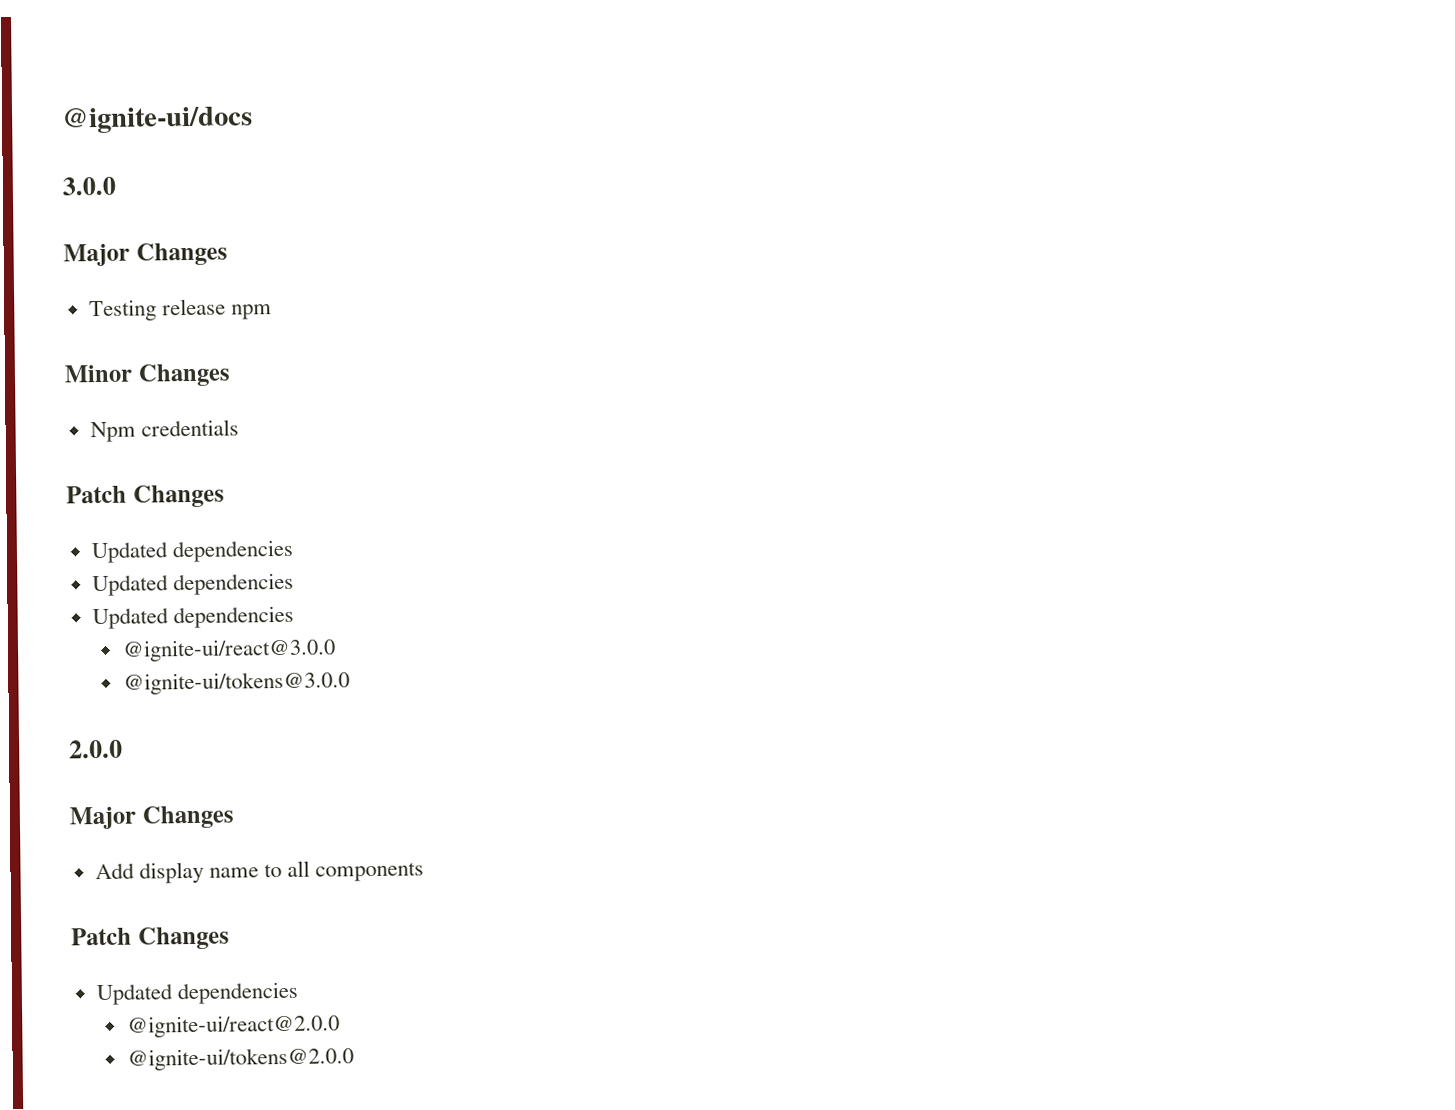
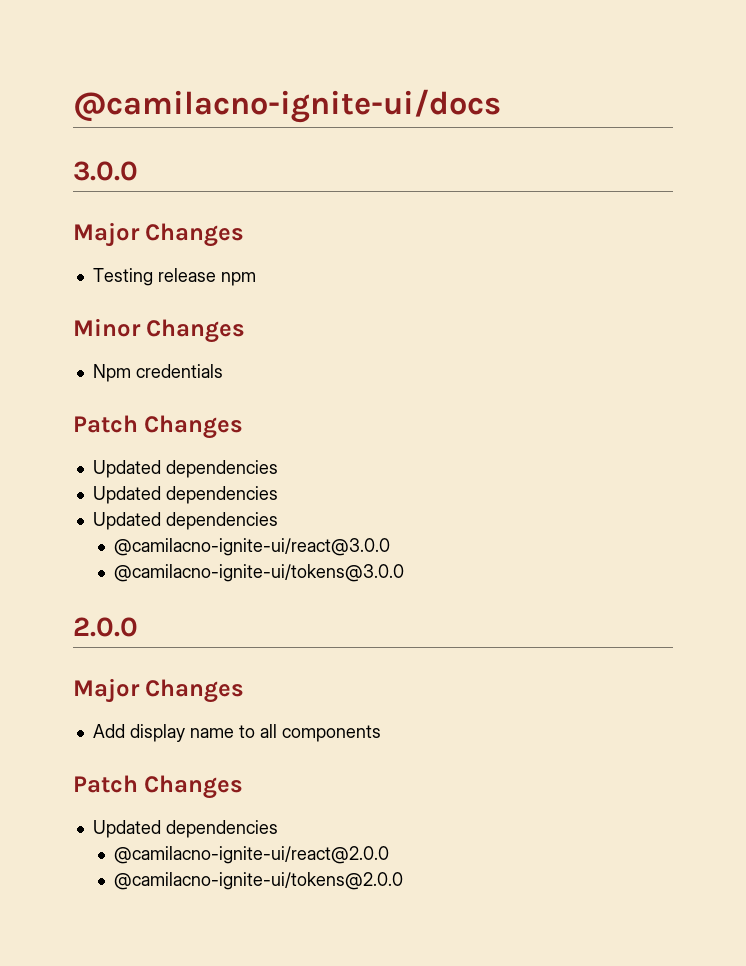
[61,106,253,134] @ignite-ui/docs -> [73,89,501,123] @camilacno-ignite-ui/docs
[121,638,336,662] [122,671,350,695] @ignite-ui/react@3.0.0 // @ignite-ui/tokens@3.0.0 -> [114,538,391,556] [114,564,405,582] @camilacno-ignite-ui/react@3.0.0 // @camilacno-ignite-ui/tokens@3.0.0
[126,1014,340,1038] [126,1047,354,1071] @ignite-ui/react@2.0.0 // @ignite-ui/tokens@2.0.0 -> [114,846,390,864] [114,872,404,890] @camilacno-ignite-ui/react@2.0.0 // @camilacno-ignite-ui/tokens@2.0.0

